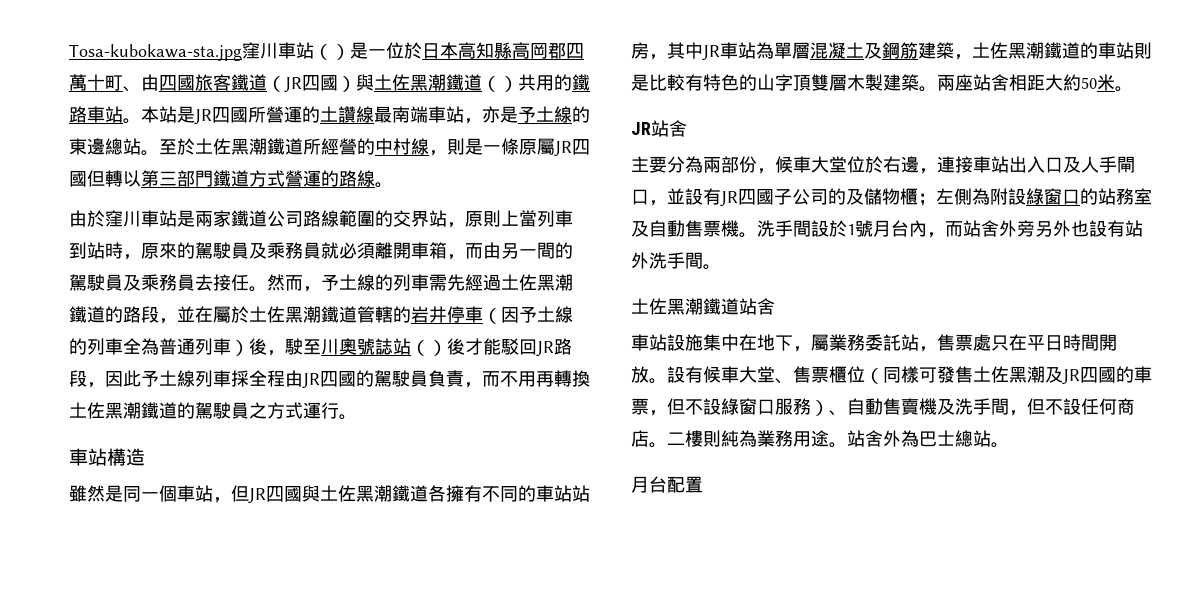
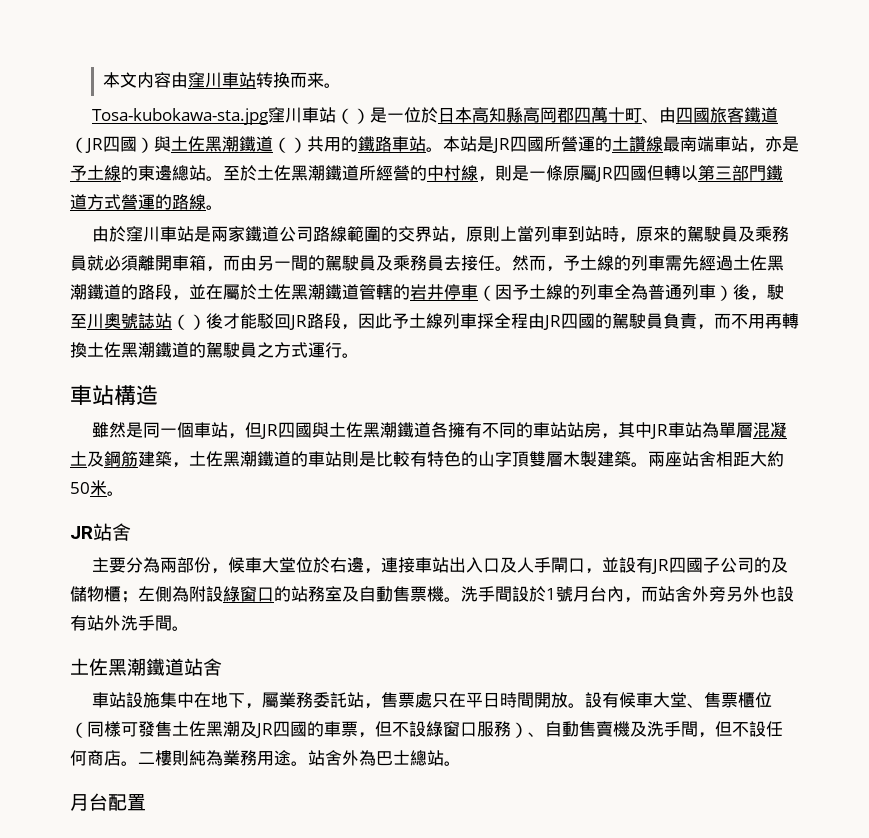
(69, 52) none -> [103,72,342,88] 本文内容由窪川車站转换而来。 //

